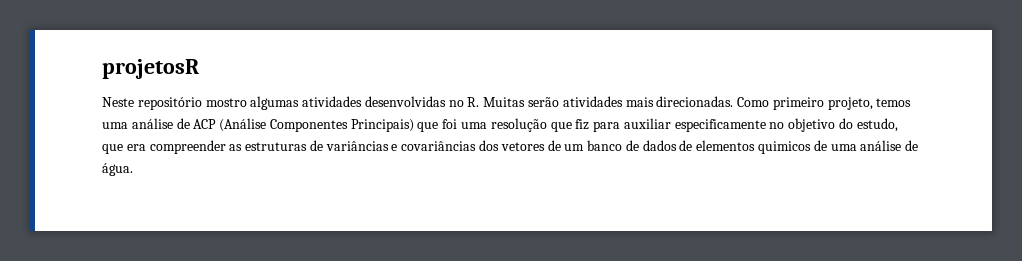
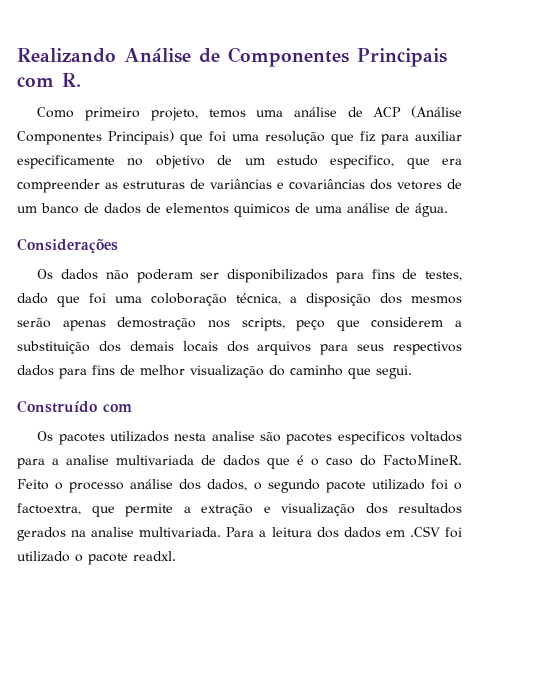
[102,59,199,79] [102,96,734,110] projetosR // Neste repositório mostro algumas atividades desenvolvidas no R. Muitas serão atividades mais direcionadas. -> [17,47,447,67] [17,73,81,87] Realizando Análise de Componentes Principais com R. //
[839,118,898,132] do estudo, -> [217,155,395,169] de um estudo especifico,
(133, 169) none -> [17,238,118,253] [37,269,463,283] [17,293,462,307] [17,317,462,331] [17,341,462,355] [17,365,412,379] [17,400,132,413] [37,431,462,445] [17,455,462,469] [17,479,462,493] [17,503,462,517] [17,526,462,541] [17,551,176,565] // Considerações // Os dados não poderam ser disponibilizados para fins de testes, dado que foi uma coloboração técnica, a disposição dos mesmos serão apenas demostração nos scripts, peço que considerem a substituição dos demais locais dos arquivos para seus respectivos dados para fins de melhor visualização do caminho que segui. // Construído com // Os pacotes utilizados nesta analise são pacotes especificos voltados para a analise multivariada de dados que é o caso do FactoMineR. Feito o processo análise dos dados, o segundo pacote utilizado foi o factoextra, que permite a extração e visualização dos resultados gerados na analise multivariada. Para a leitura dos dados em .CSV foi utilizado o pacote readxl.

